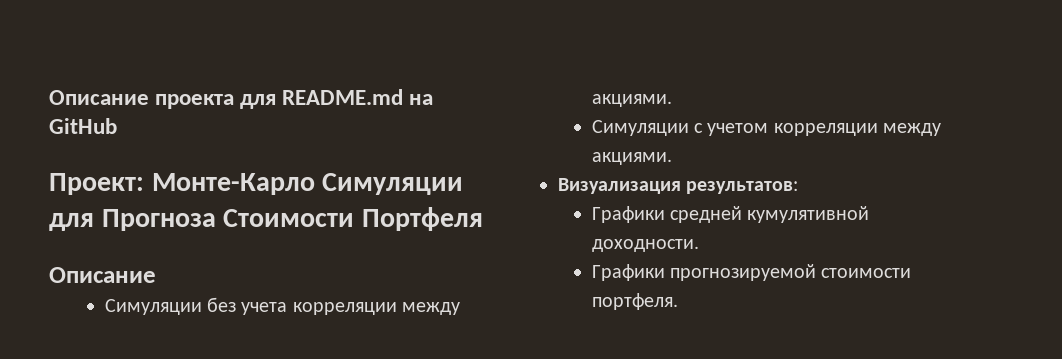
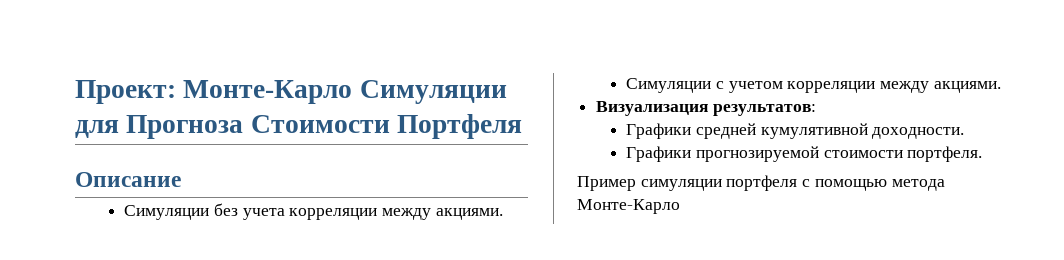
[49,89,434,109] [49,118,117,134] Описание проекта для README.md на GitHub // -> (75, 92) none
(678, 301) none -> [577,175,945,191] [577,199,680,214] // Пример симуляции портфеля с помощью метода Монте-Карло

